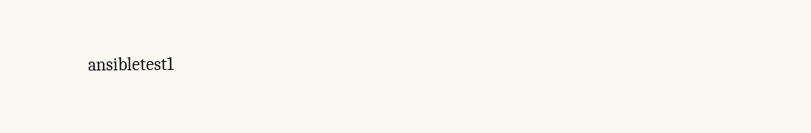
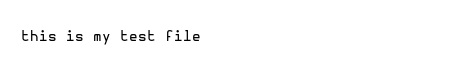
[87,55,175,71] ansibletest1 -> [21,30,201,45] this is my test file

